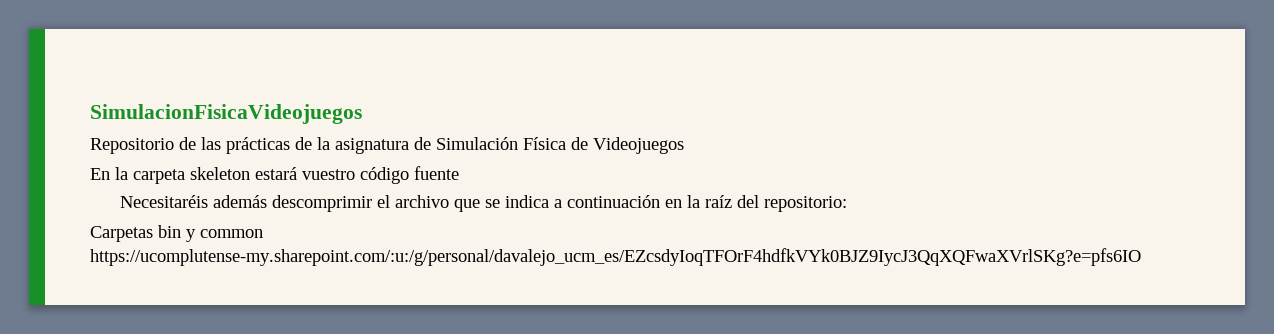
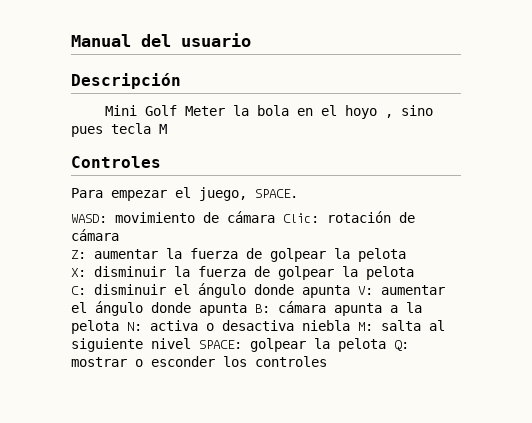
[90,104,362,124] [90,137,684,154] [90,166,459,184] [119,195,847,212] [90,225,263,242] [90,248,1141,266] SimulacionFisicaVideojuegos // Repositorio de las prácticas de la asignatura de Simulación Física de Videojuegos // En la carpeta skeleton estará vuestro código fuente // Necesitaréis además descomprimir el archivo que se indica a continuación en la raíz del repositorio: // Carpetas bin y common https://ucomplutense-my.sharepoint.com/:u:/g/personal/davalejo_ucm_es/EZcsdyIoqTFOrF4hdfkVYk0BJZ9IycJ3QqXQFwaXVrlSKg?e=pfs6IO -> [71,33,251,47] [71,73,181,89] [105,105,434,119] [71,123,167,137] [71,156,161,168] [71,187,298,201] [71,211,415,223] [71,229,119,241] [71,248,406,262] [71,266,414,280] [71,283,445,298] [71,301,422,316] [71,320,445,334] [71,338,409,352] [71,356,327,367] Manual del usuario // Descripción // Mini Golf Meter la bola en el hoyo , sino pues tecla M // Controles // Para empezar el juego, SPACE. // WASD: movimiento de cámara Clic: rotación de cámara // Z: aumentar la fuerza de golpear la pelota // X: disminuir la fuerza de golpear la pelota // C: disminuir el ángulo donde apunta V: aumentar el ángulo donde apunta B: cámara apunta a la pelota N: activa o desactiva niebla M: salta al siguiente nivel SPACE: golpear la pelota Q: mostrar o esconder los controles

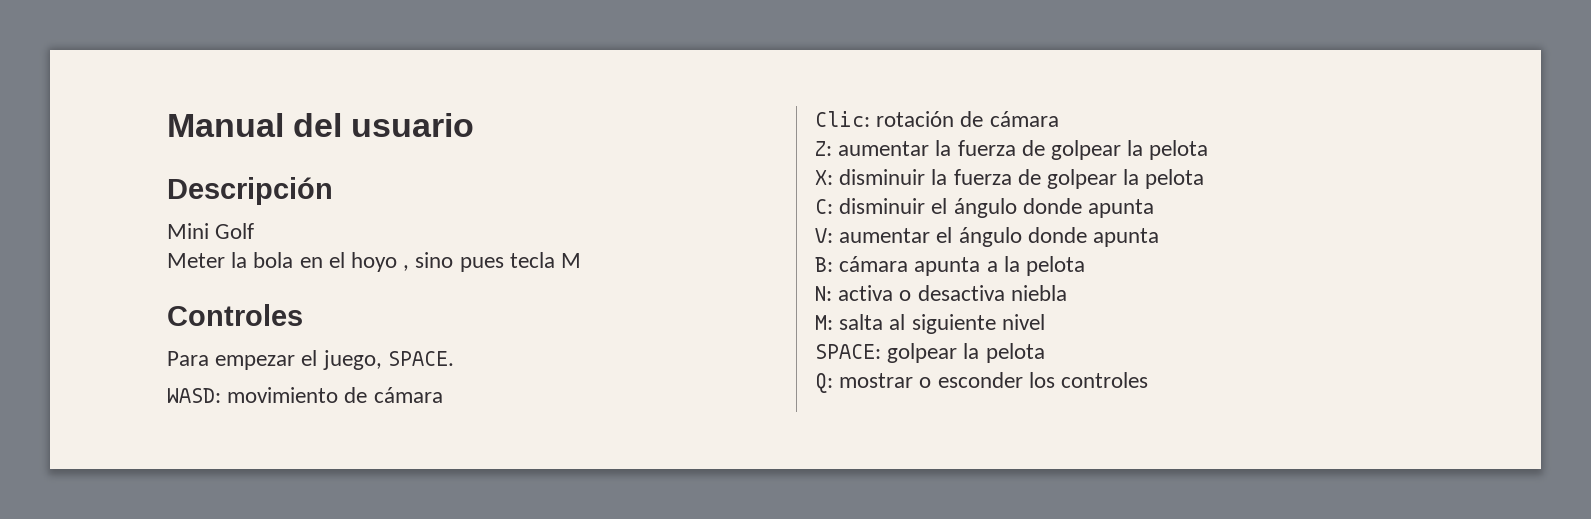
(178, 110) none -> (255, 231) //
(275, 217) none -> (443, 395) //
(350, 291) none -> (1155, 208) //
(247, 309) none -> (1160, 237) //
(119, 327) none -> (1086, 266) //
(350, 325) none -> (1067, 293) //
(191, 343) none -> (1045, 322) //
(386, 345) none -> (1045, 353) //

